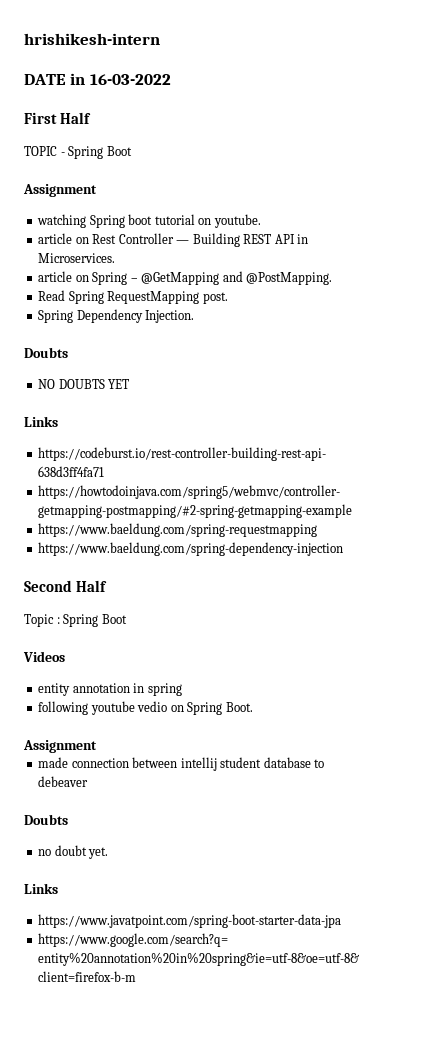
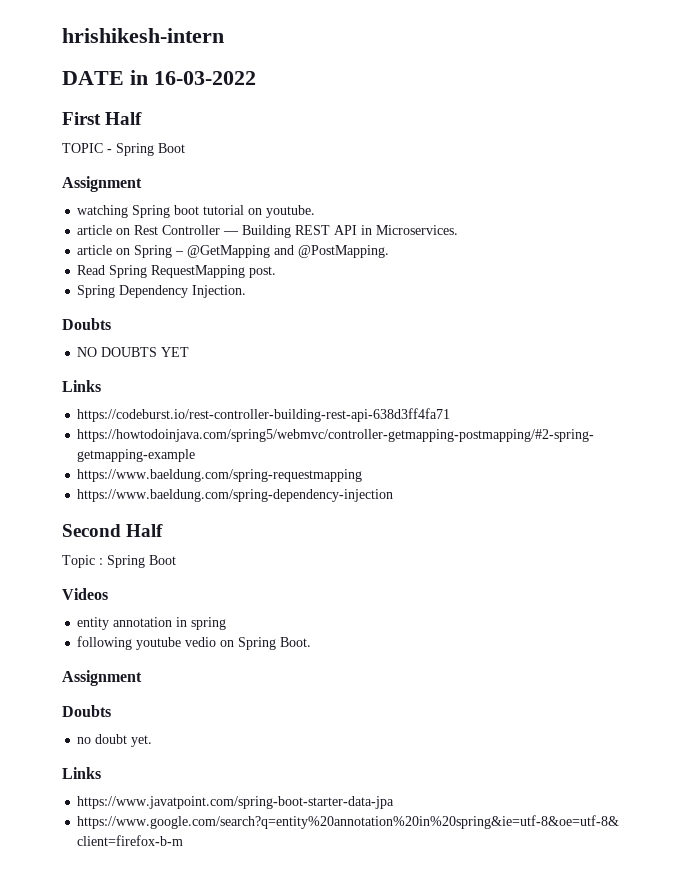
[38,757,325,771] [38,776,89,787] // made connection between intellij student database to debeaver -> (142, 678) none

